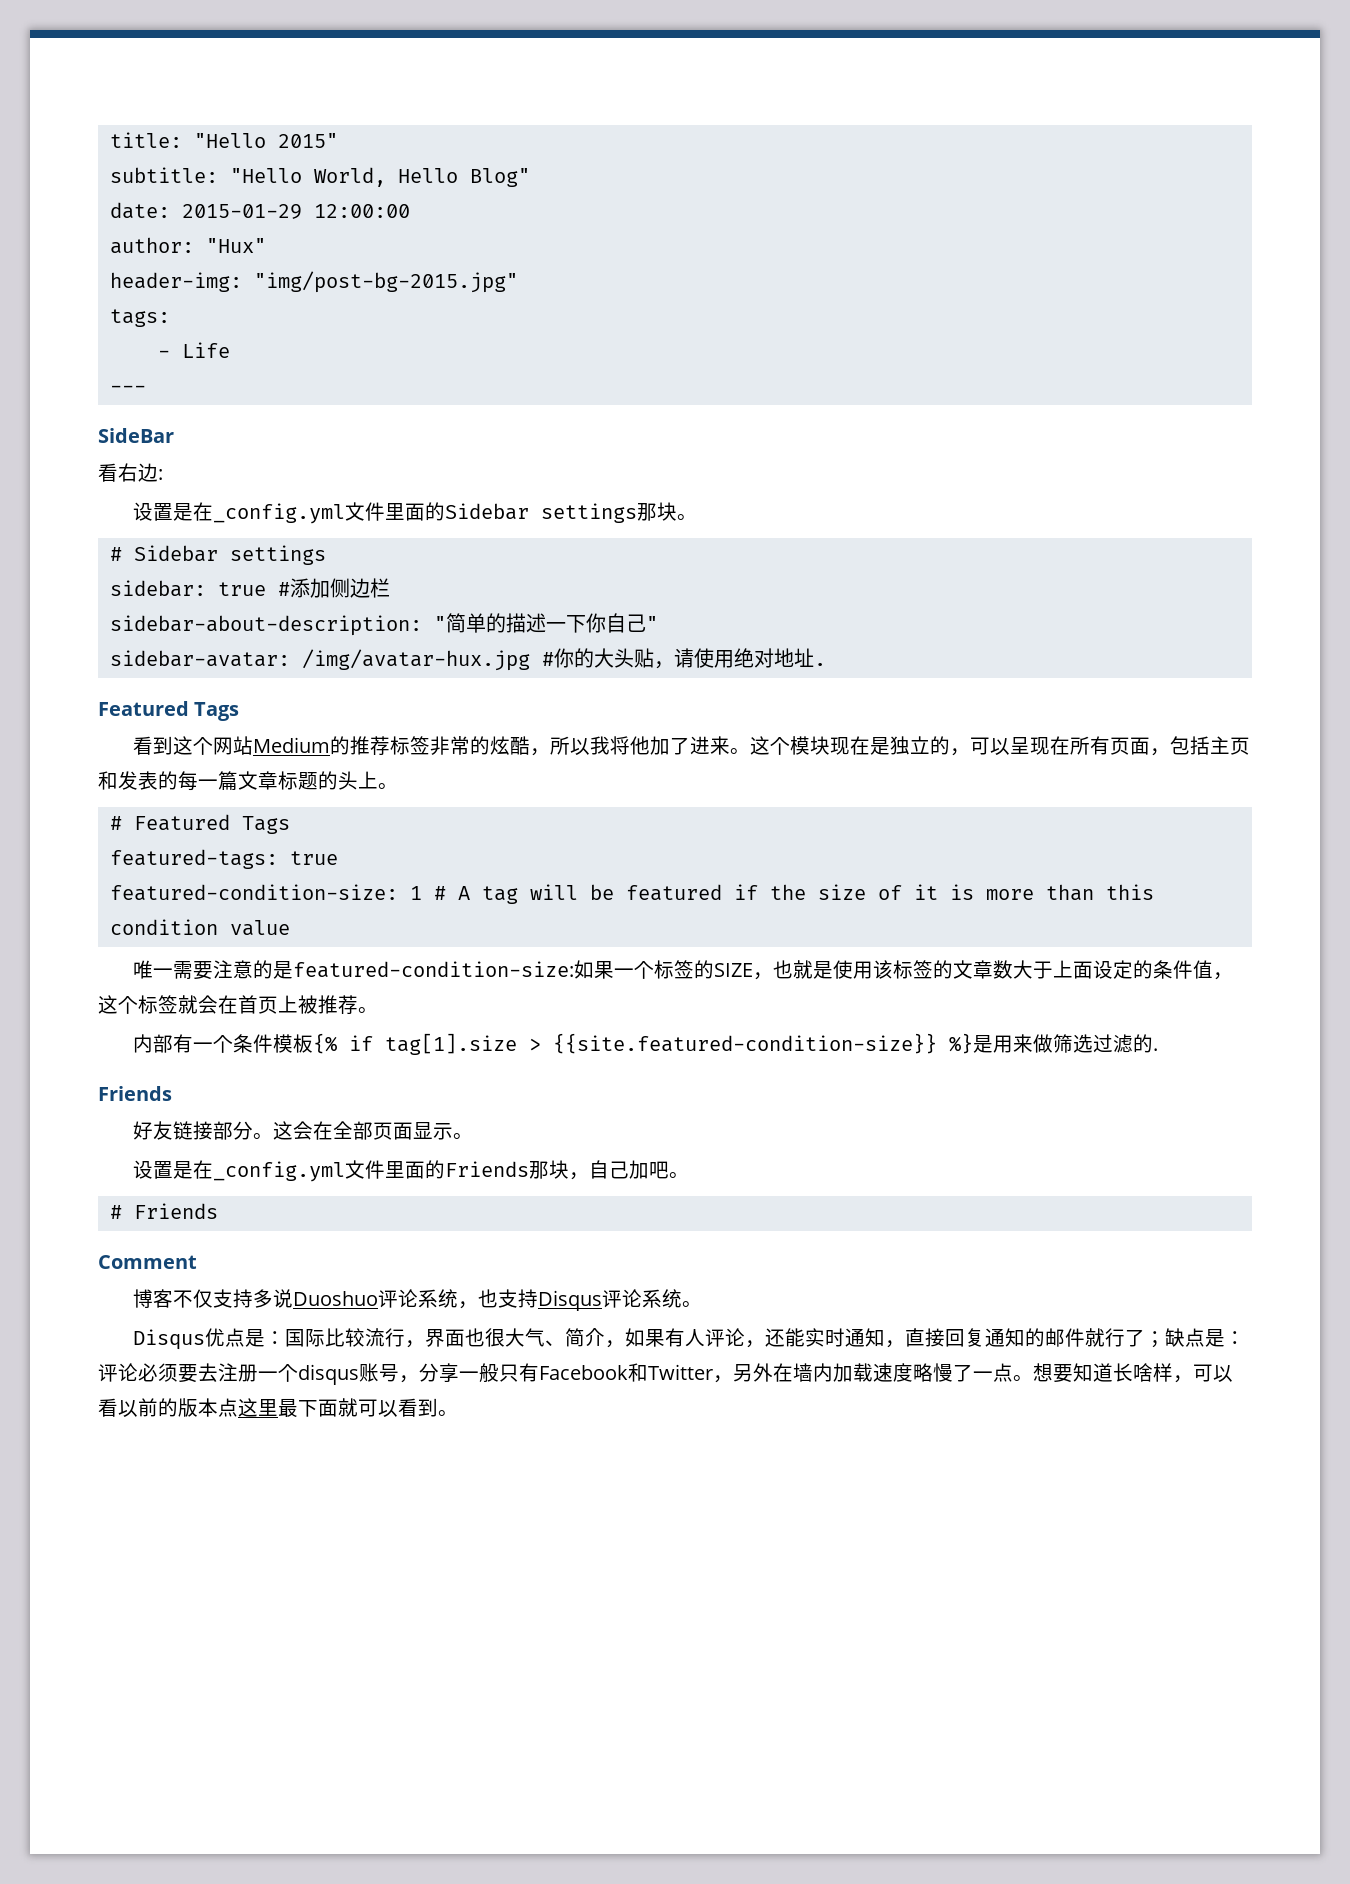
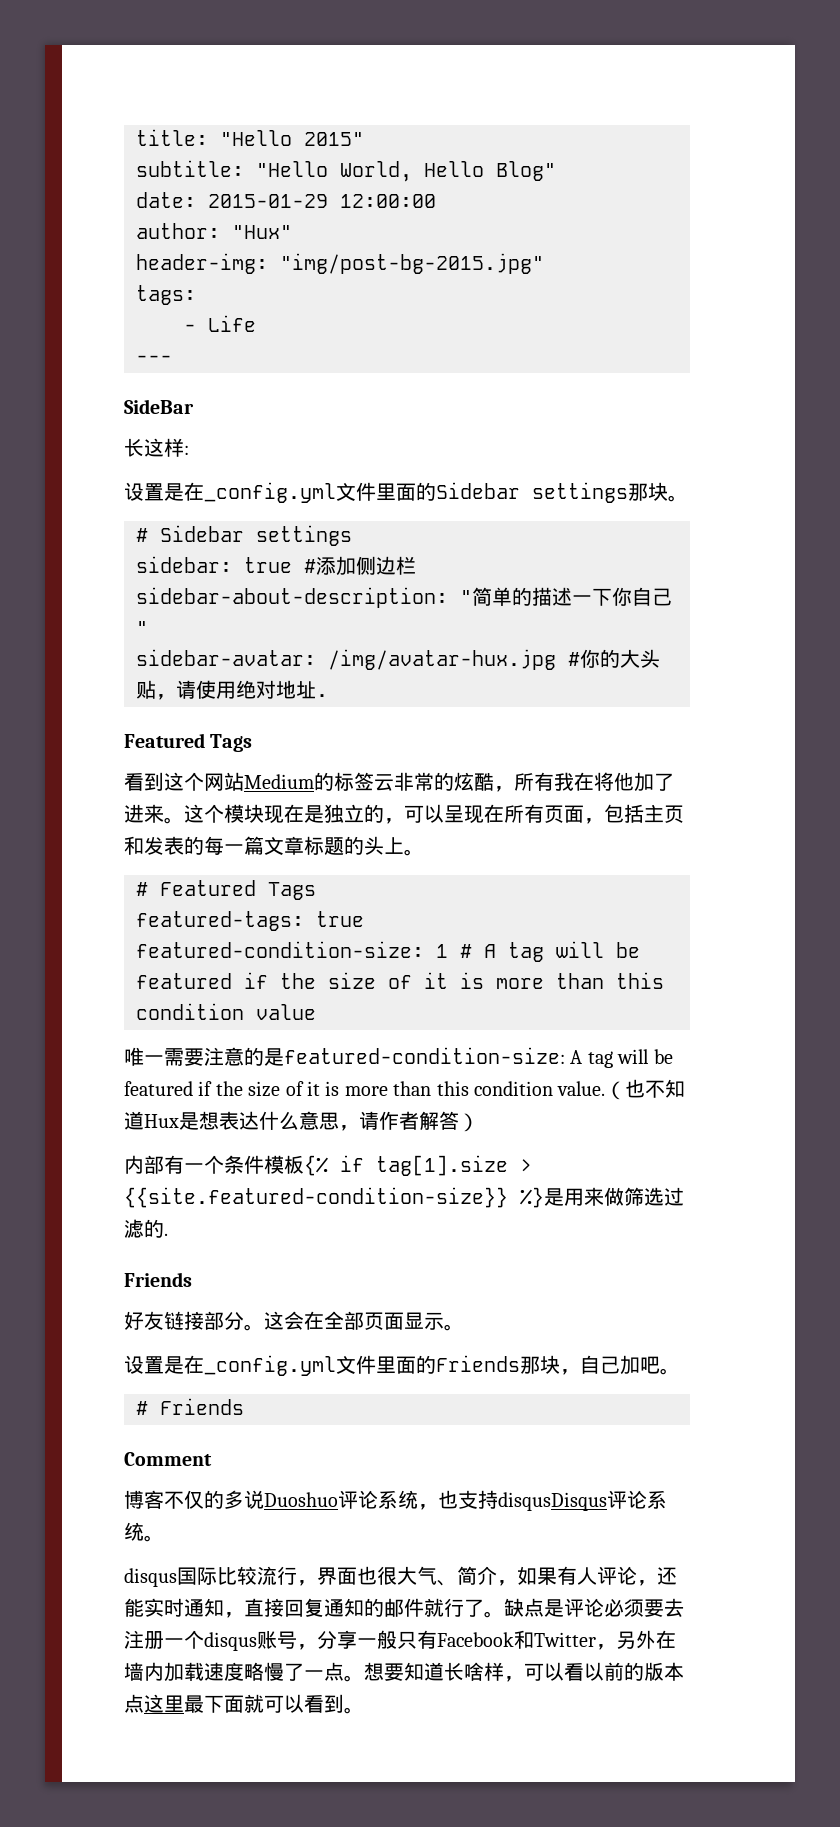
[98,463,158,482] 看右边 -> [124,438,184,457] 长这样
[350,736,431,755] 推荐标签 -> [334,772,394,791] 标签云
[570,736,611,755] 以我 -> [534,772,594,791] 有我在
[574,960,1234,980] [98,995,378,1014] 如果一个标签的SIZE，也就是使用该标签的文章数大于上面设定的条件值，这个标签就会在首页上被推荐。 -> [570,1049,673,1068] [124,1079,686,1100] [124,1111,479,1132] A tag will be featured if the size of it is more than this condition value.（也不知道Hux是想表达什么意思，请作者解答）
[213,1289,254,1308] 支持 -> [204,1490,224,1509] 的
[538,1290,603,1311] Disqus -> [498,1492,607,1511] disqusDisqus
[133,1328,286,1350] Disqus优点是： -> [124,1568,177,1587] disqus
[1145,1328,1246,1348] ；缺点是： -> [484,1598,564,1618] 。缺点是

